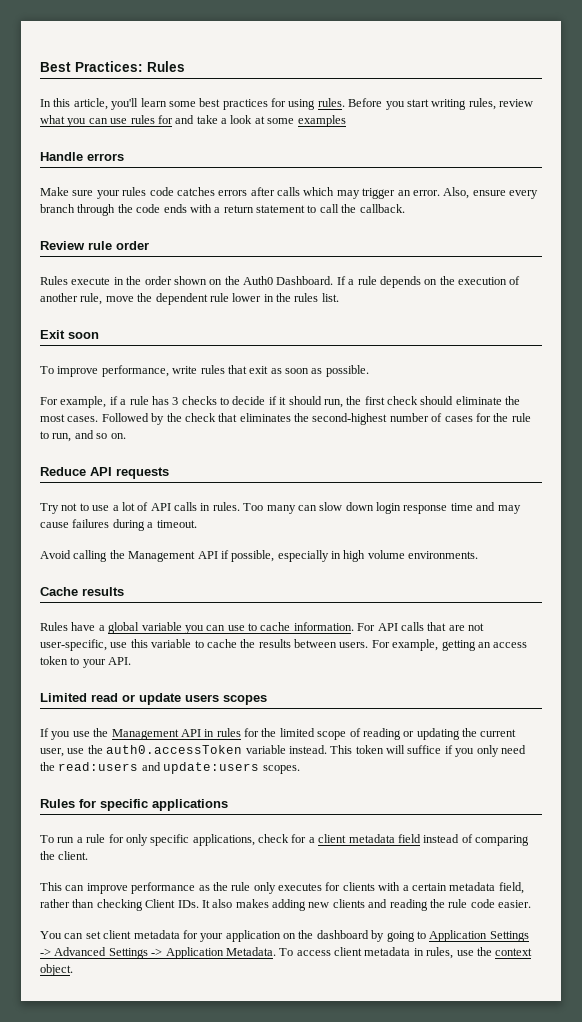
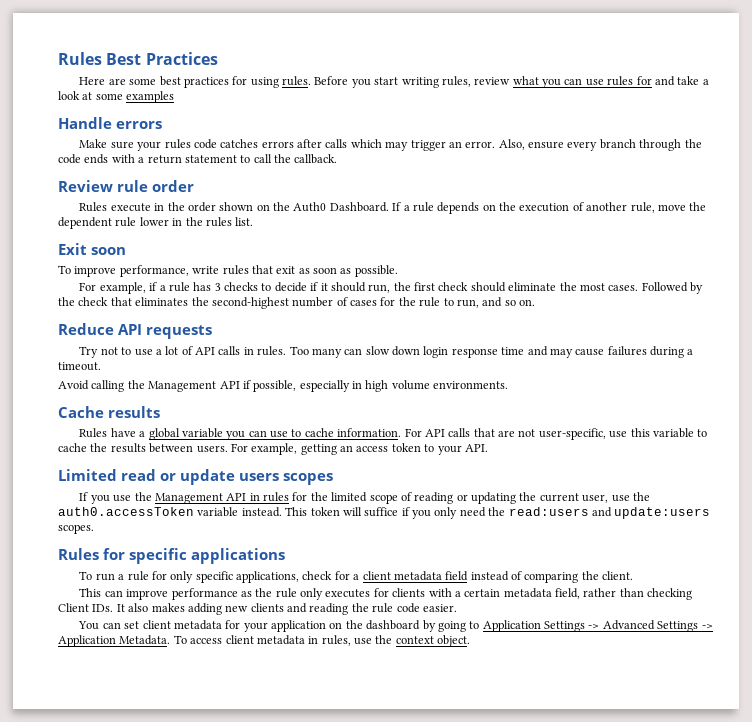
[40,61,185,72] [40,98,167,110] Best Practices: Rules // In this article, you'll learn -> [58,52,218,65] [79,77,126,85] Rules Best Practices // Here are

